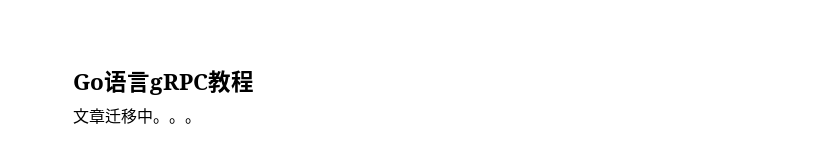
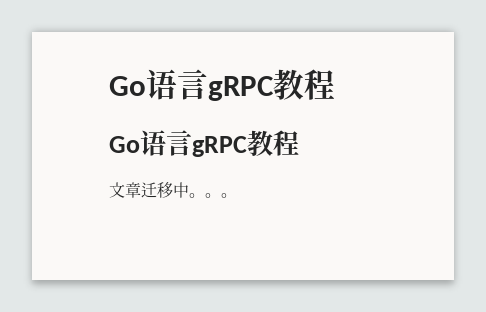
[73,70,254,95] Go语言gRPC教程 -> [109,69,335,101] [109,130,299,157] Go语言gRPC教程 // Go语言gRPC教程

